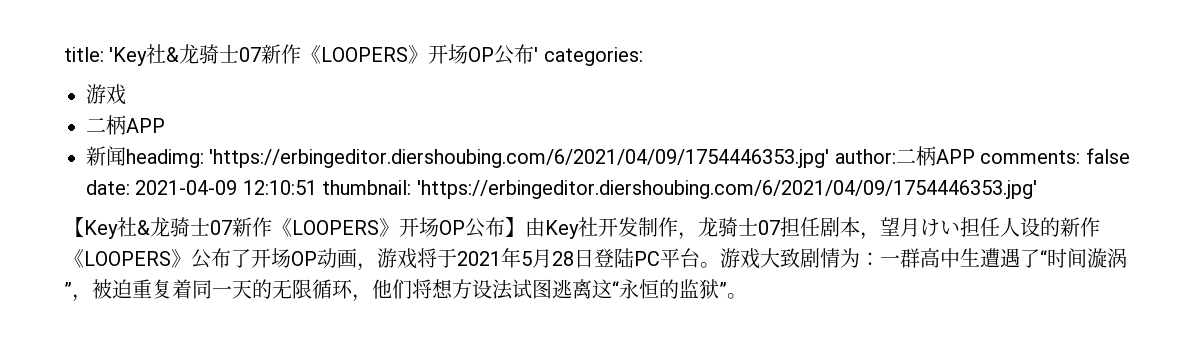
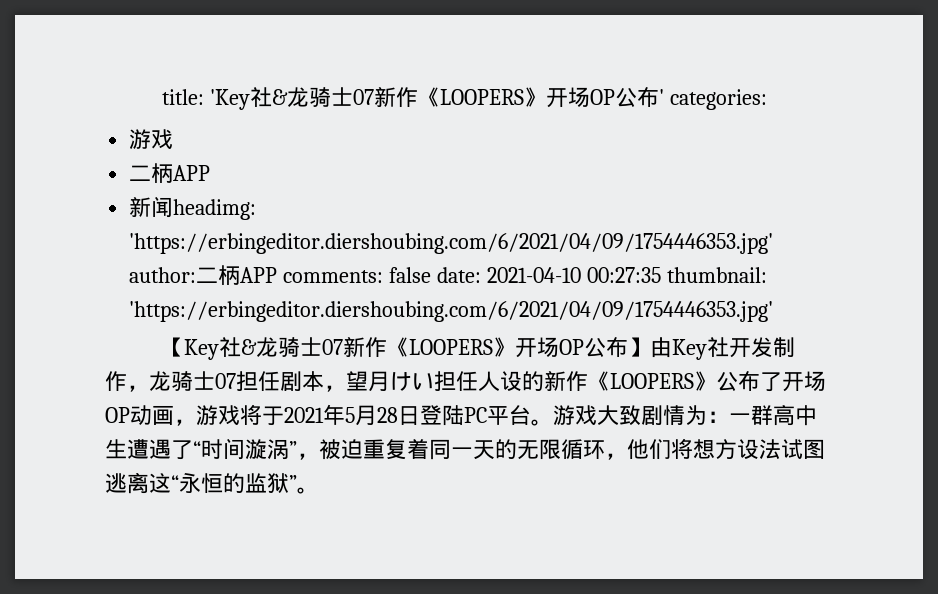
[135,180,317,195] 2021-04-09 12:10:51 -> [486,267,661,283] 2021-04-10 00:27:35

